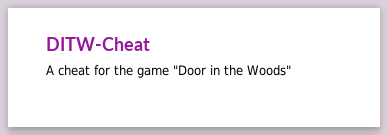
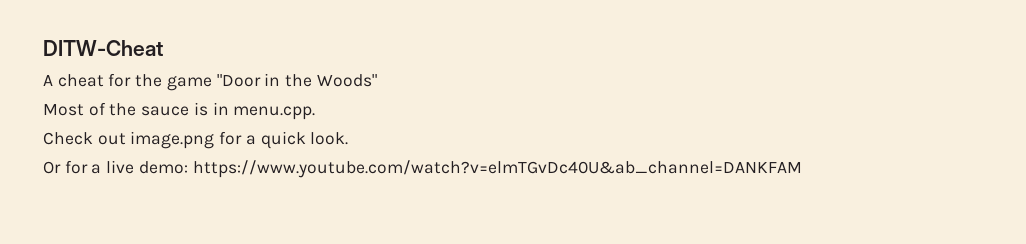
(291, 70) none -> [43,102,316,120] [43,131,349,149] [43,160,802,178] // Most of the sauce is in menu.cpp. // Check out image.png for a quick look. // Or for a live demo: https://www.youtube.com/watch?v=elmTGvDc40U&ab_channel=DANKFAM

